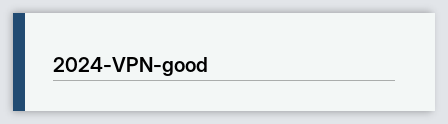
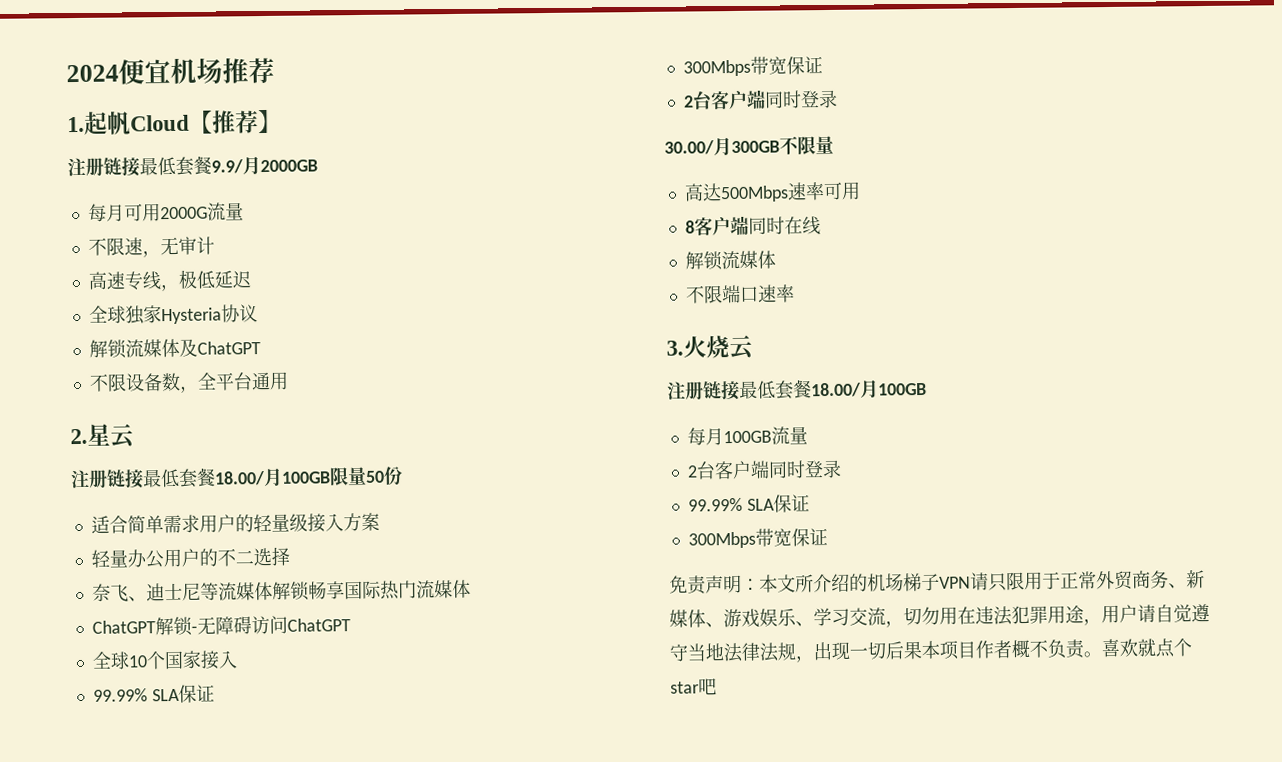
[53,57,208,76] 2024-VPN-good -> [66,57,275,85] [67,109,282,135] [67,155,318,177] [87,202,244,222] [87,236,215,258] [87,269,251,292] [88,304,258,325] [88,338,261,359] [88,371,289,393] [70,423,135,449] [70,466,403,489] [90,512,380,534] [90,546,290,569] [91,579,471,602] [91,615,351,637] [91,650,238,670] [92,684,215,703] [682,56,823,77] [682,89,838,110] [664,135,834,157] [683,181,861,203] [684,215,821,236] [684,250,776,271] [684,284,795,304] [666,334,754,361] [667,379,927,401] [686,426,808,446] [686,459,842,480] [687,494,810,513] [687,528,828,549] [669,570,1205,595] [669,603,1210,628] [669,638,1192,663] [670,678,717,696] 2024便宜机场推荐 // 1.起帆Cloud【推荐】 // 注册链接最低套餐9.9/月2000GB // 每月可用2000G流量 // 不限速，无审计 // 高速专线，极低延迟 // 全球独家Hysteria协议 // 解锁流媒体及ChatGPT // 不限设备数，全平台通用 // 2.星云 // 注册链接最低套餐18.00/月100GB限量50份 // 适合简单需求用户的轻量级接入方案 // 轻量办公用户的不二选择 // 奈飞、迪士尼等流媒体解锁畅享国际热门流媒体 // ChatGPT解锁-无障碍访问ChatGPT // 全球10个国家接入 // 99.99% SLA保证 // 300Mbps带宽保证 // 2台客户端同时登录 // 30.00/月300GB不限量 // 高达500Mbps速率可用 // 8客户端同时在线 // 解锁流媒体 // 不限端口速率 // 3.火烧云 // 注册链接最低套餐18.00/月100GB // 每月100GB流量 // 2台客户端同时登录 // 99.99% SLA保证 // 300Mbps带宽保证 // 免责声明：本文所介绍的机场梯子VPN请只限用于正常外贸商务、新媒体、游戏娱乐、学习交流，切勿用在违法犯罪用途，用户请自觉遵守当地法律法规，出现一切后果本项目作者概不负责。喜欢就点个star吧

